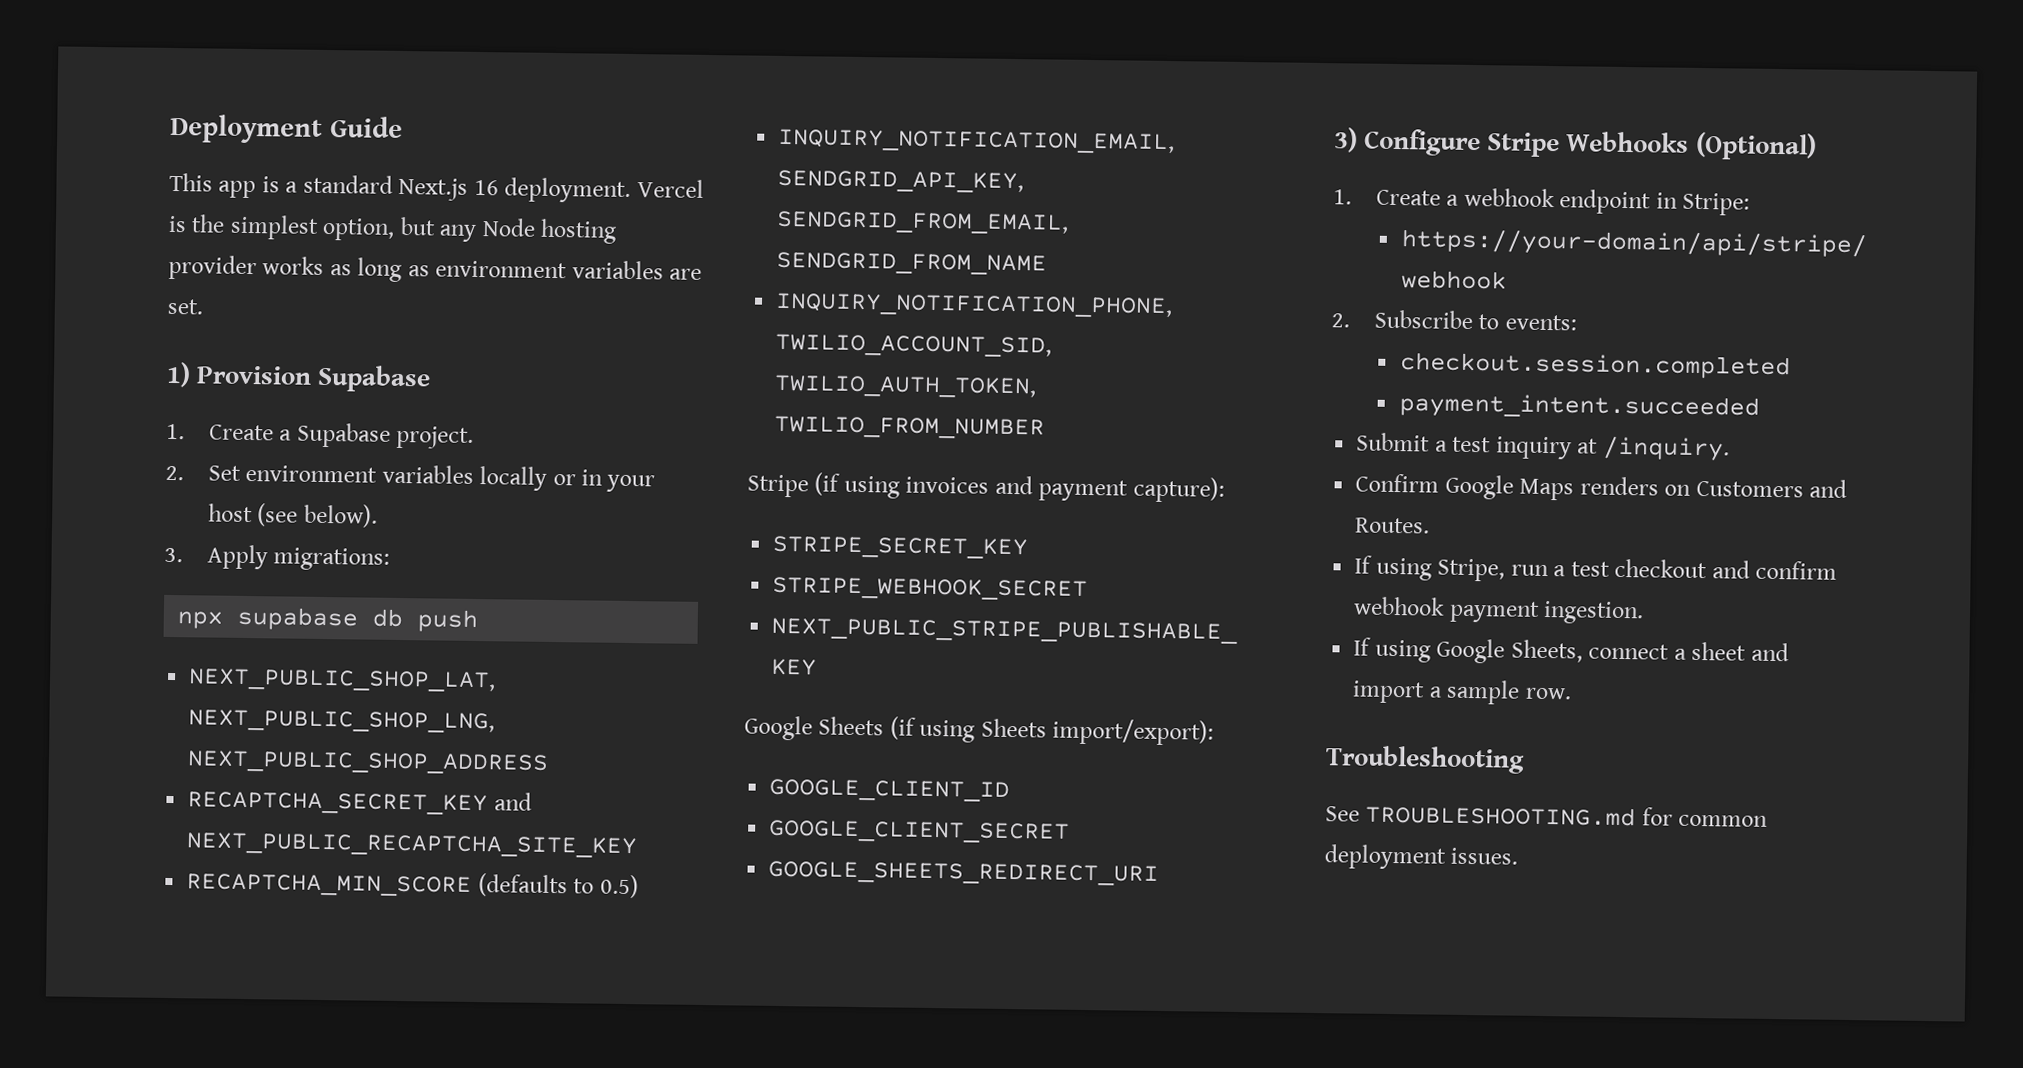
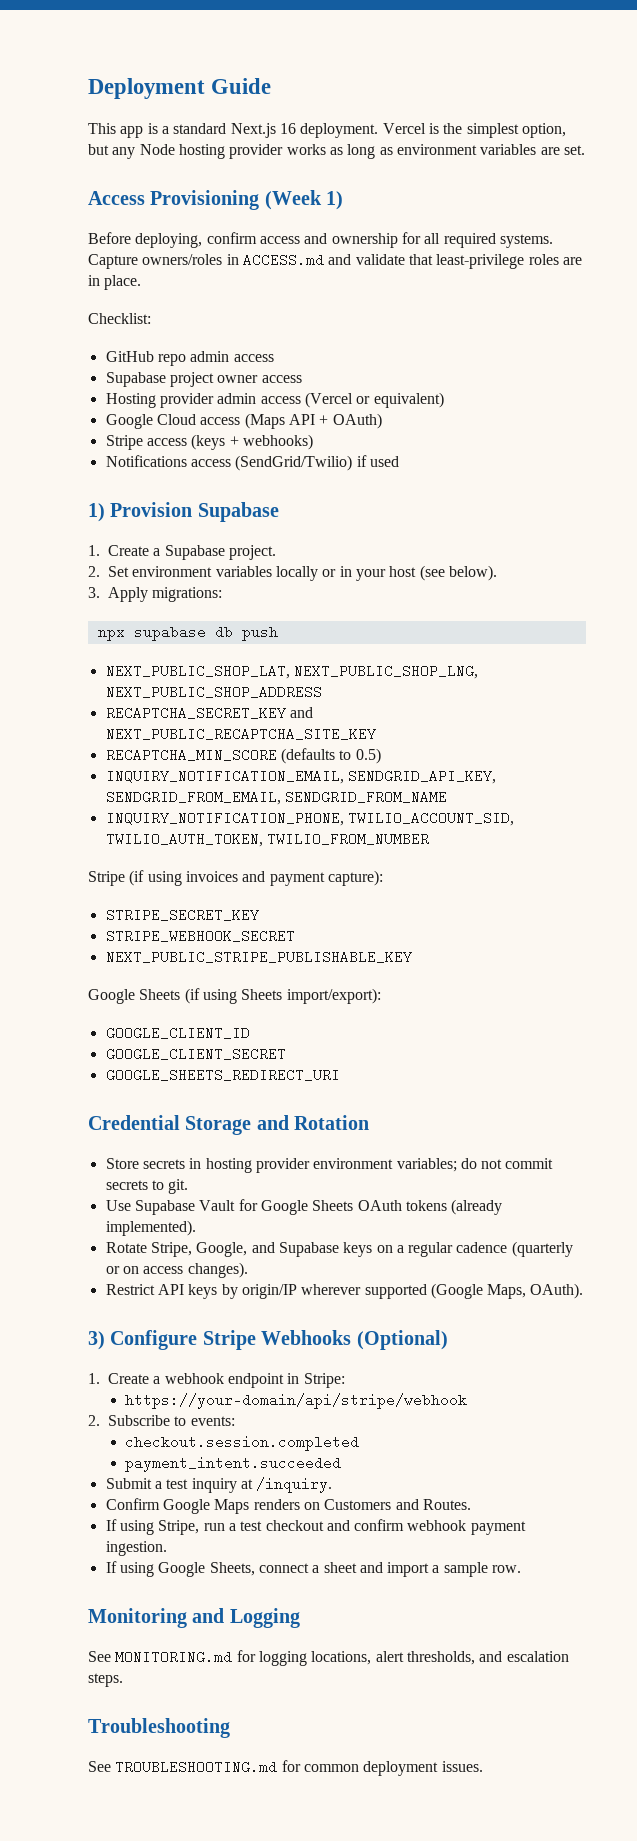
(204, 306) none -> [88,190,344,210] [88,232,553,248] [88,253,582,269] [88,275,142,290] [88,313,151,324] [105,351,274,366] [105,372,302,387] [105,392,444,408] [105,413,382,429] [105,434,313,450] [105,455,399,471] // Access Provisioning (Week 1) // Before deploying, confirm access and ownership for all required systems. Capture owners/roles in ACCESS.md and validate that least-privilege roles are in place. // Checklist: // GitHub repo admin access // Supabase project owner access // Hosting provider admin access (Vercel or equivalent) // Google Cloud access (Maps API + OAuth) // Stripe access (keys + webhooks) // Notifications access (SendGrid/Twilio) if used
(1160, 873) none -> [88,1115,370,1135] [105,1158,554,1173] [105,1179,189,1194] [105,1199,503,1215] [105,1220,196,1236] [105,1241,573,1257] [105,1262,248,1278] [105,1283,584,1299] // Credential Storage and Rotation // Store secrets in hosting provider environment variables; do not commit secrets to git. // Use Supabase Vault for Google Sheets OAuth tokens (already implemented). // Rotate Stripe, Google, and Supabase keys on a regular cadence (quarterly or on access changes). // Restrict API keys by origin/IP wherever supported (Google Maps, OAuth).
(1572, 693) none -> [88,1608,300,1628] [88,1650,569,1666] [88,1673,123,1687] // Monitoring and Logging // See MONITORING.md for logging locations, alert thresholds, and escalation steps.

